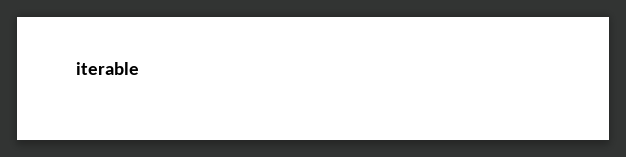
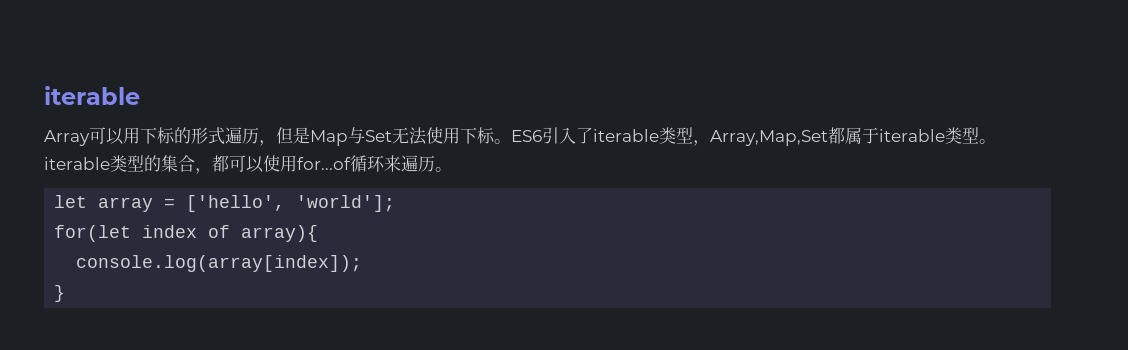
[76,62,139,75] iterable -> [44,86,140,105] [44,127,996,146] [44,155,452,174] [54,195,396,212] [54,225,319,242] [76,255,363,272] [54,285,66,302] iterable // Array可以用下标的形式遍历，但是Map与Set无法使用下标。ES6引入了iterable类型，Array,Map,Set都属于iterable类型。iterable类型的集合，都可以使用for...of循环来遍历。 // let array = ['hello', 'world']; // for(let index of array){ // console.log(array[index]); // }

